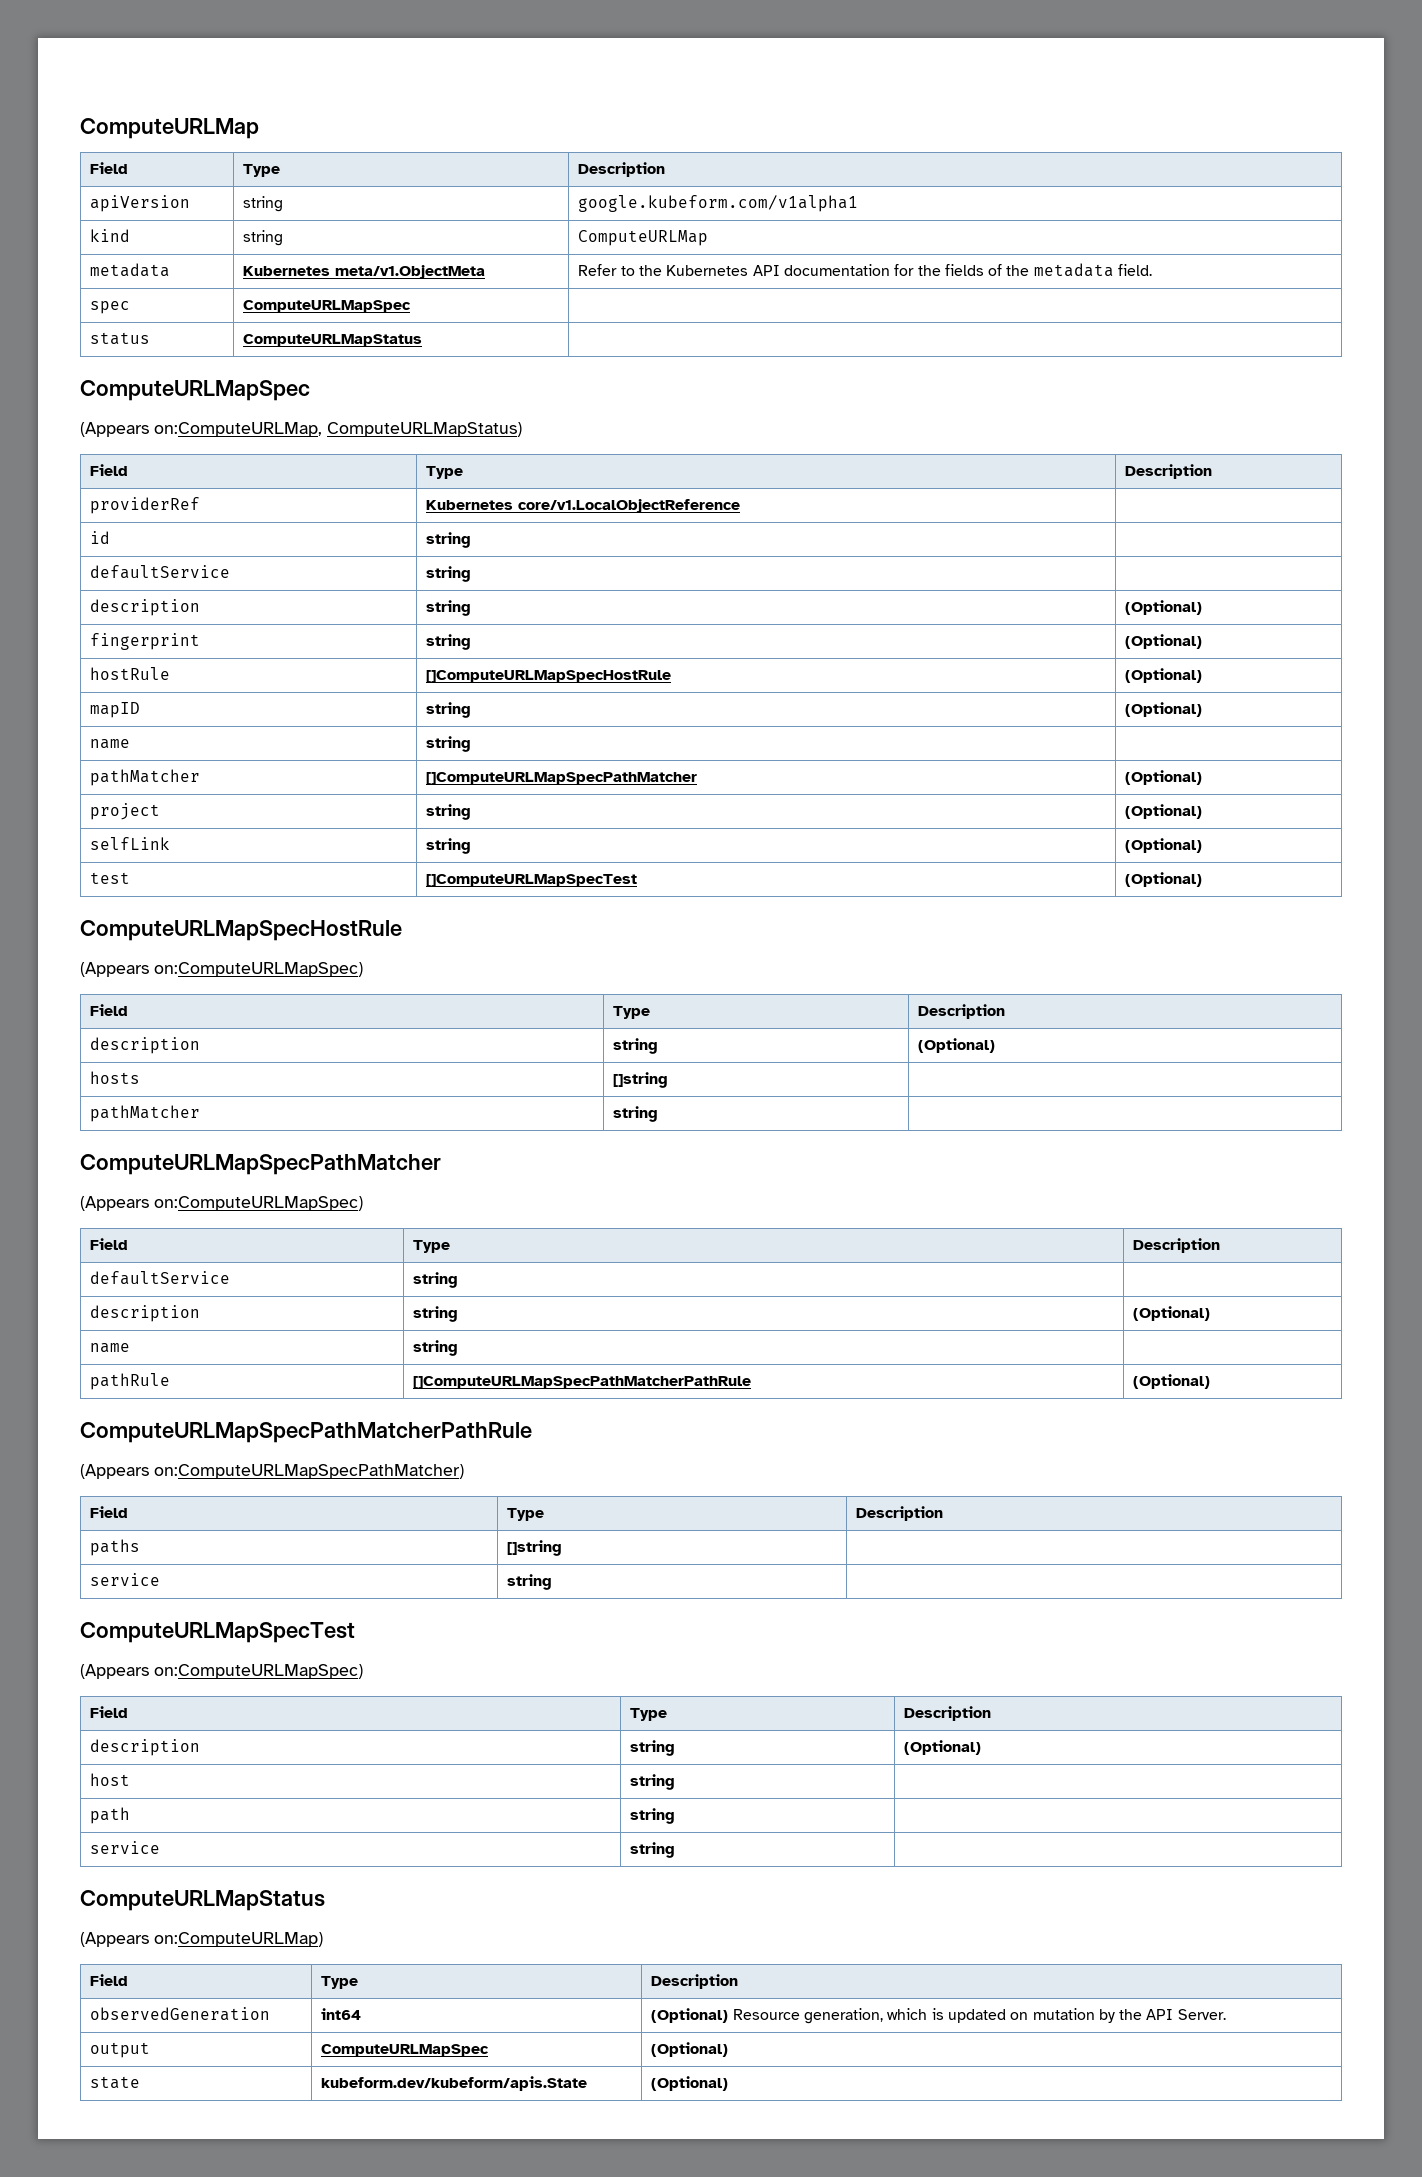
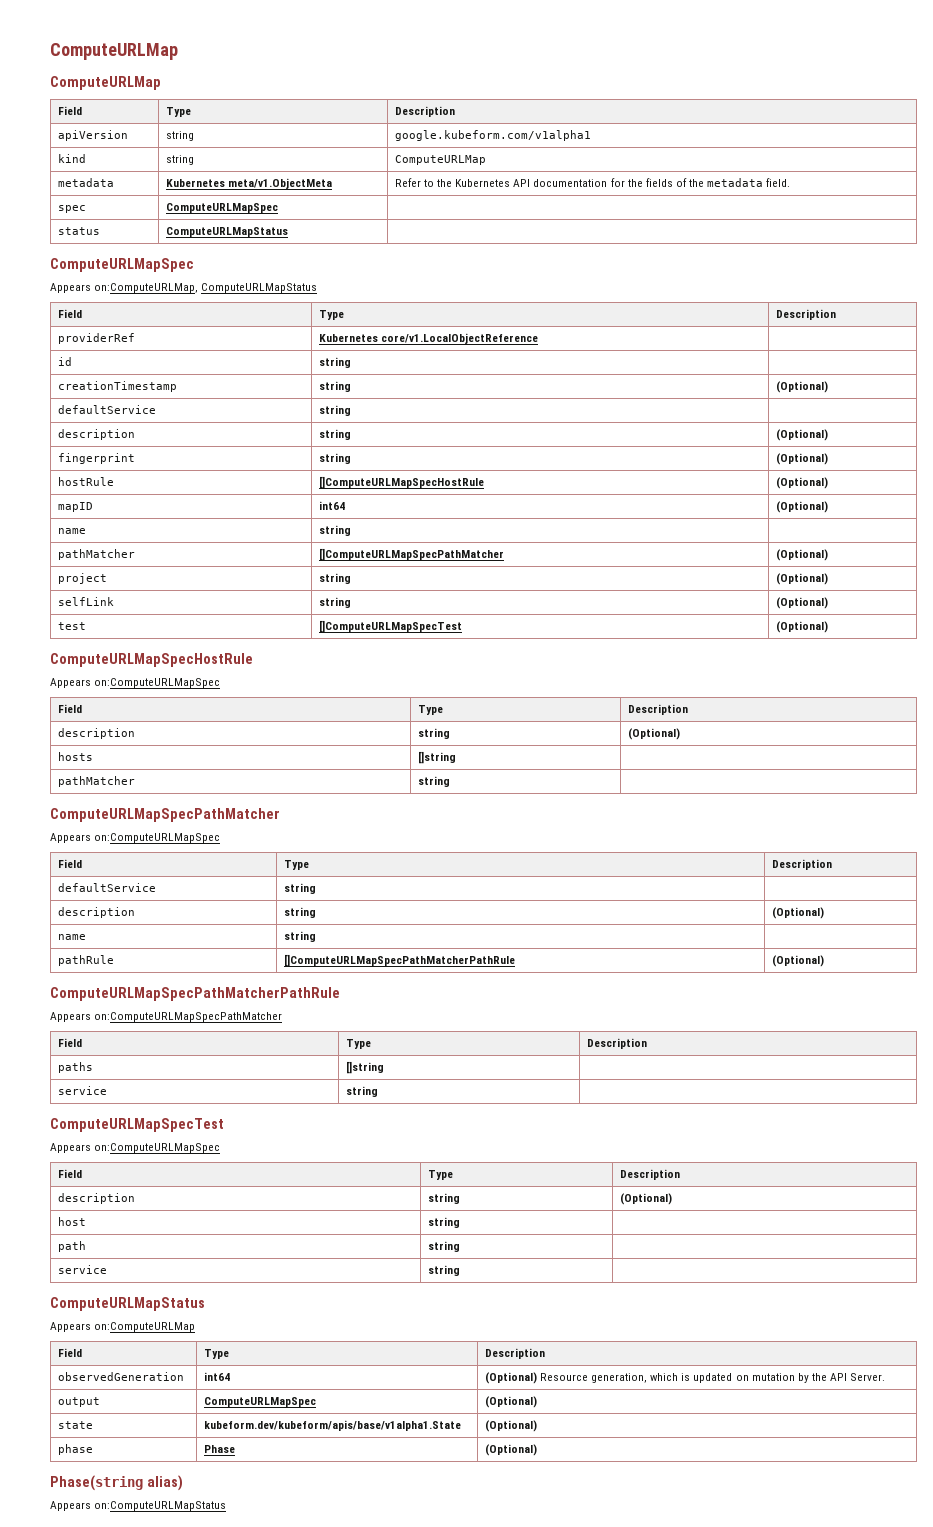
[80,118,259,139] ComputeURLMap -> [50,43,178,60] [50,76,161,90] ComputeURLMap // ComputeURLMap
[80,422,522,437] (Appears on:ComputeURLMap, ComputeURLMapStatus) -> [50,283,318,293] Appears on:ComputeURLMap, ComputeURLMapStatus
(472, 540) none -> [57,381,177,392] [318,381,351,392] [775,381,828,393] // creationTimestamp | string | (Optional)
[426,702,472,718] string -> [318,501,345,510] int64
[80,962,363,977] (Appears on:ComputeURLMapSpec) -> [50,678,221,688] Appears on:ComputeURLMapSpec
[80,1196,363,1211] (Appears on:ComputeURLMapSpec) -> [50,833,221,843] Appears on:ComputeURLMapSpec
[80,1464,464,1479] (Appears on:ComputeURLMapSpecPathMatcher) -> [50,1012,283,1022] Appears on:ComputeURLMapSpecPathMatcher
[80,1664,363,1679] (Appears on:ComputeURLMapSpec) -> [50,1143,221,1153] Appears on:ComputeURLMapSpec
[80,1932,323,1947] (Appears on:ComputeURLMap) -> [50,1322,196,1332] Appears on:ComputeURLMap
[321,2076,588,2091] [651,2076,729,2091] kubeform.dev/kubeform/apis.State | (Optional) -> [203,1420,461,1431] [484,1420,537,1432] [57,1444,93,1455] [203,1445,235,1453] [484,1444,537,1456] [50,1475,183,1491] [50,1501,227,1511] kubeform.dev/kubeform/apis/base/v1alpha1.State | (Optional) // phase | Phase | (Optional) // Phase(string alias) // Appears on:ComputeURLMapStatus

